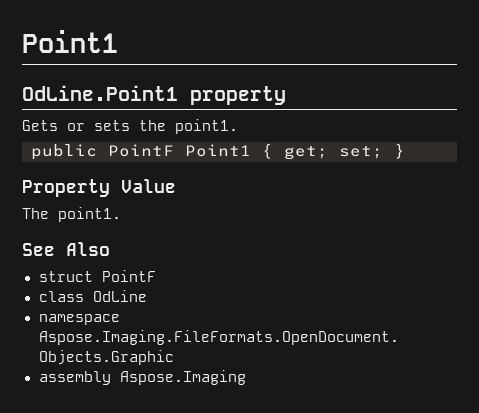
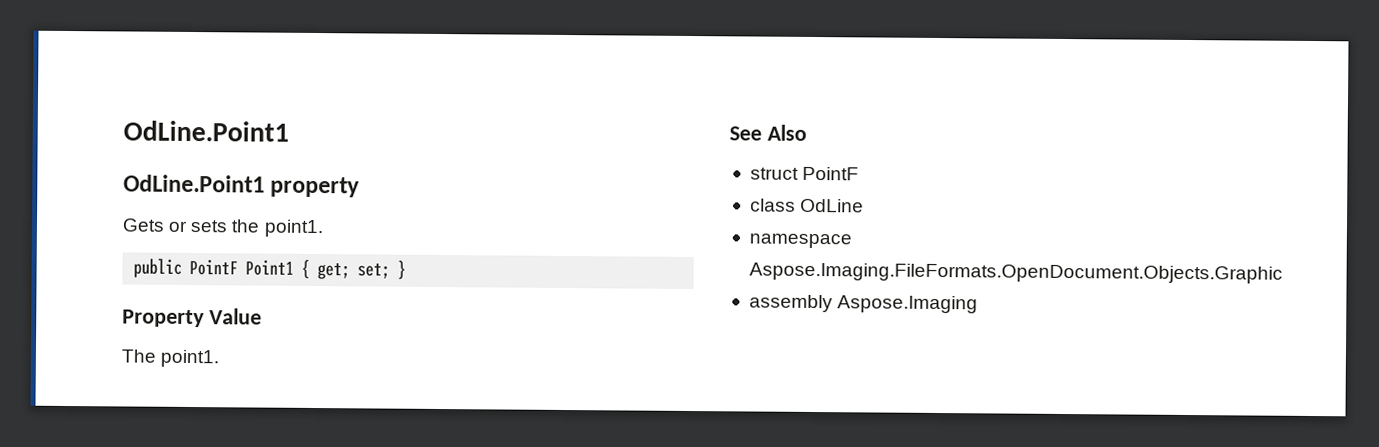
[22,30,118,53] Point1 -> [123,120,289,142] OdLine.Point1

